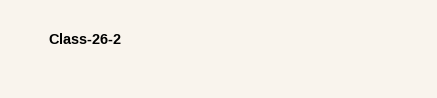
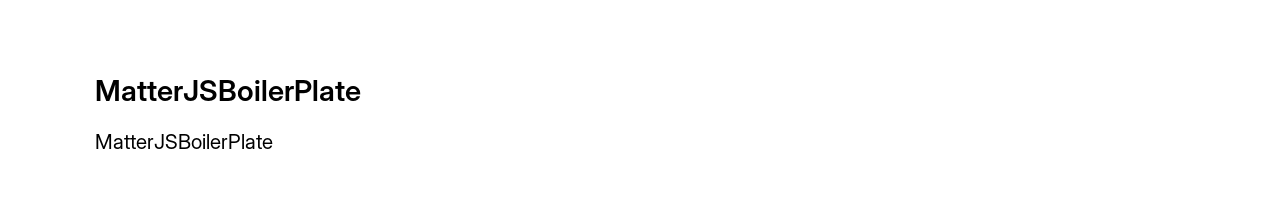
[49,33,121,44] Class-26-2 -> [95,80,361,101] [95,134,273,149] MatterJSBoilerPlate // MatterJSBoilerPlate

